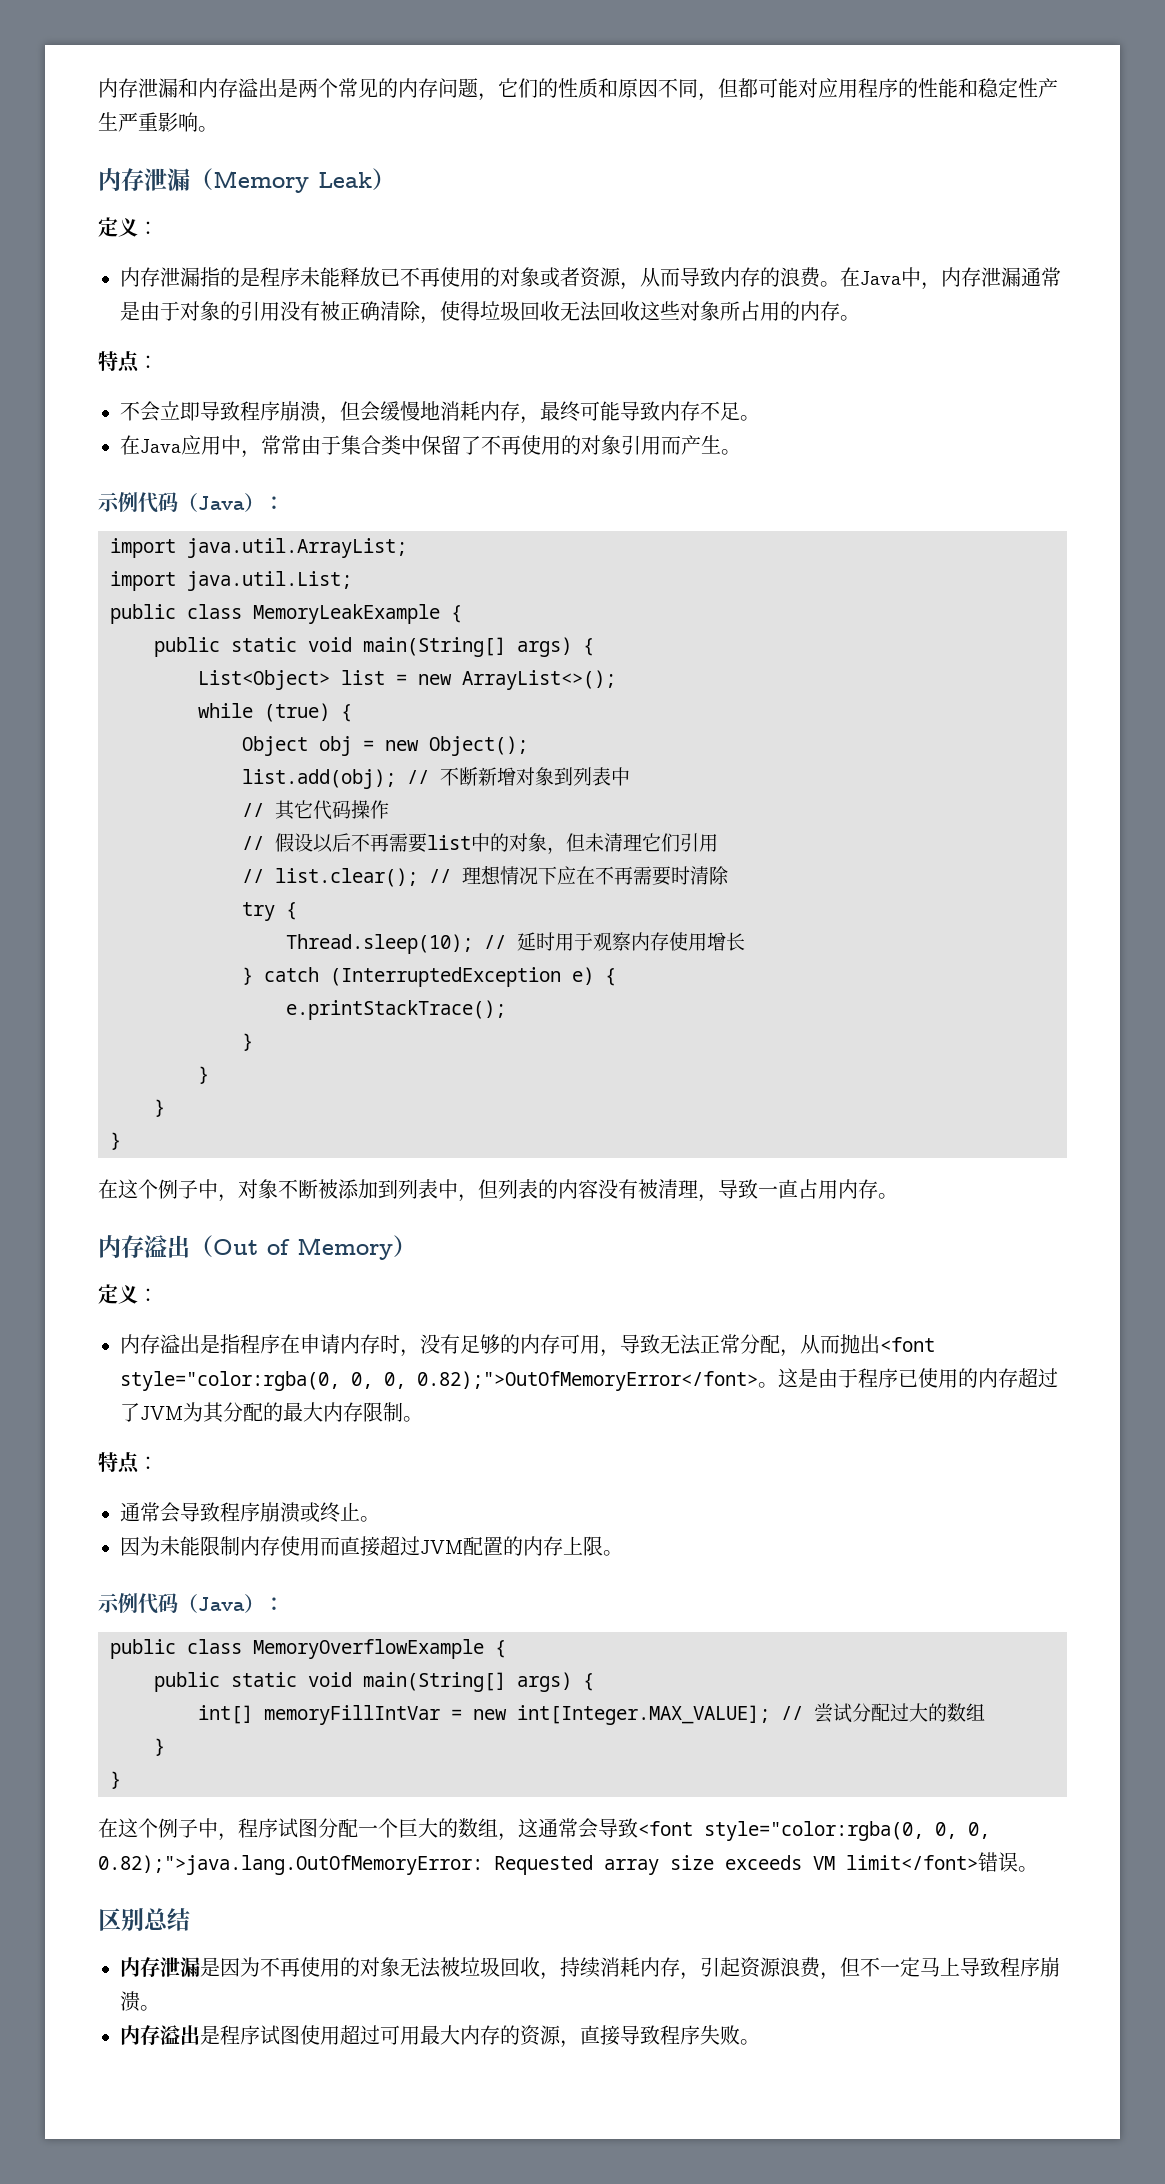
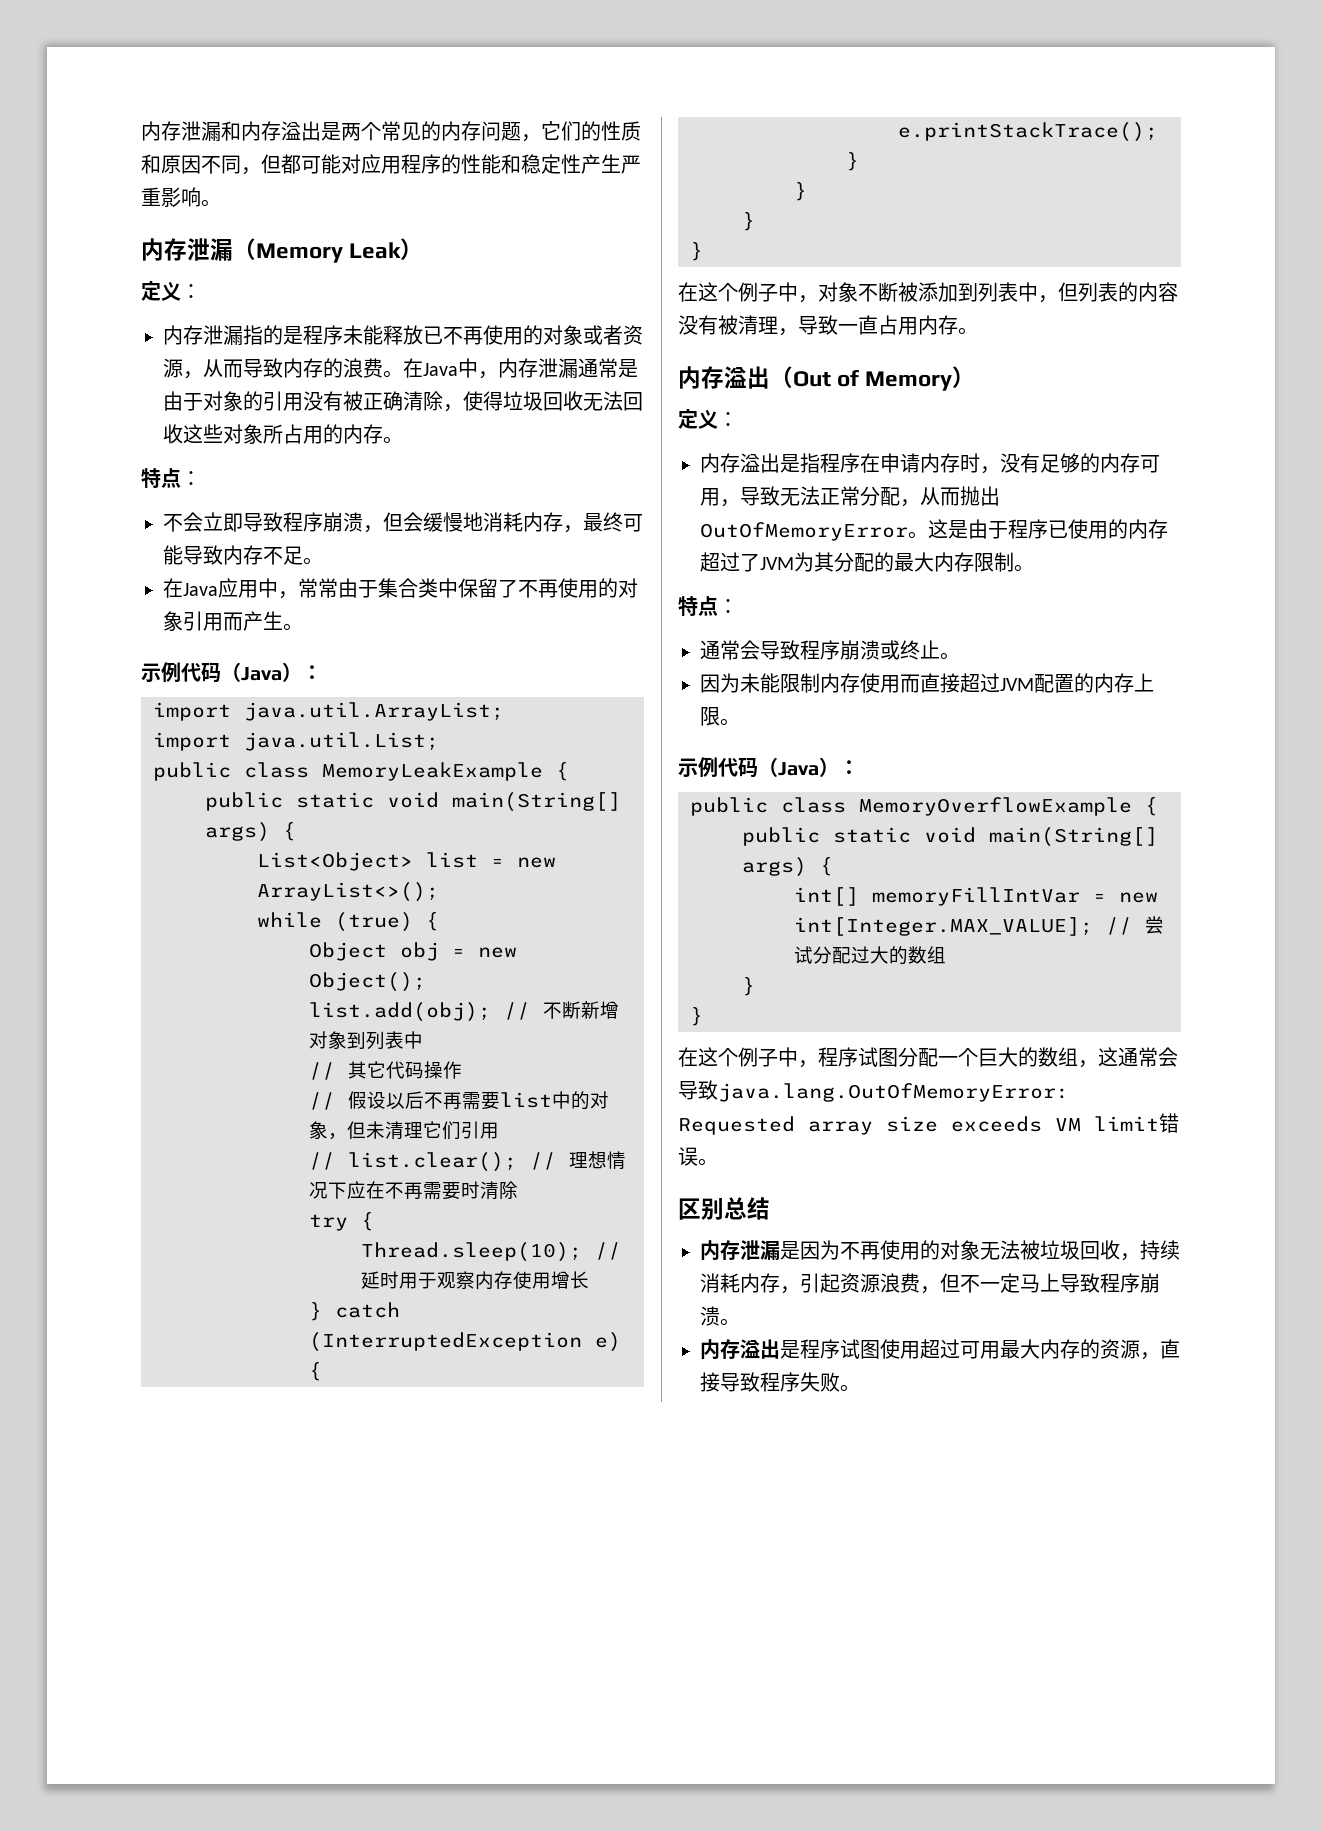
[880,1337,935,1352] [120,1371,758,1391] <font style="color:rgba(0, 0, 0, 0.82);">OutOfMemoryError</font> -> [700,522,908,541] OutOfMemoryError
[638,1821,990,1841] [98,1855,483,1875] <font style="color:rgba(0, 0, 0, 0.82);">java.lang.OutOfMemoryError: -> [718,1083,1069,1102] java.lang.OutOfMemoryError:
[846,1855,978,1870] limit</font> -> [1094,1116,1159,1131] limit

